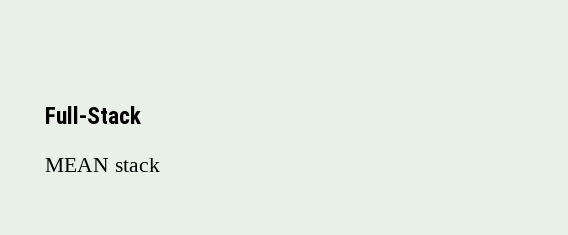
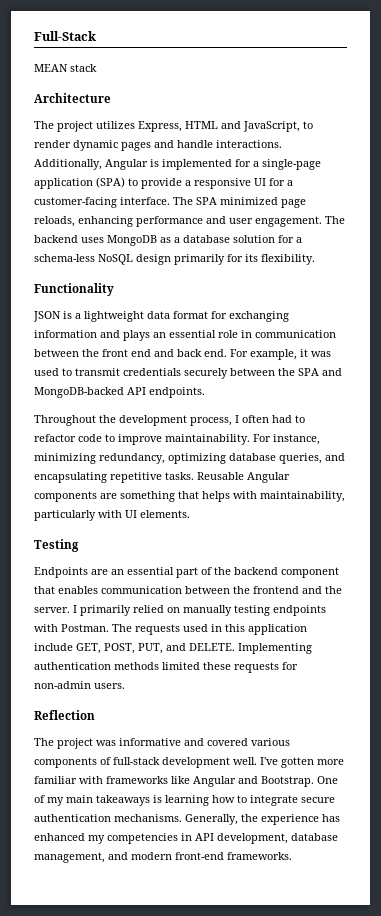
(160, 165) none -> [34,93,111,103] [34,121,313,132] [34,140,282,151] [34,159,321,170] [34,177,293,189] [34,197,306,208] [34,216,345,227] [34,235,302,246] [34,254,315,265] [34,283,114,296] [33,311,289,322] [34,330,336,341] [34,349,331,360] [34,368,342,379] [34,387,205,398] [34,415,305,426] [34,434,320,445] [34,453,345,464] [34,472,290,483] [34,491,345,502] [34,510,190,521] [34,539,79,552] [34,567,339,578] [34,586,342,594] [34,605,326,616] [34,624,307,635] [34,643,312,654] [34,662,298,673] [34,681,125,689] [34,710,95,720] [34,738,290,749] [34,757,344,768] [34,776,338,787] [34,795,335,806] [34,814,340,825] [34,833,338,844] [34,852,292,863] // Architecture // The project utilizes Express, HTML and JavaScript, to render dynamic pages and handle interactions. Additionally, Angular is implemented for a single-page application (SPA) to provide a responsive UI for a customer-facing interface. The SPA minimized page reloads, enhancing performance and user engagement. The backend uses MongoDB as a database solution for a schema-less NoSQL design primarily for its flexibility. // Functionality // JSON is a lightweight data format for exchanging information and plays an essential role in communication between the front end and back end. For example, it was used to transmit credentials securely between the SPA and MongoDB-backed API endpoints. // Throughout the development process, I often had to refactor code to improve maintainability. For instance, minimizing redundancy, optimizing database queries, and encapsulating repetitive tasks. Reusable Angular components are something that helps with maintainability, particularly with UI elements. // Testing // Endpoints are an essential part of the backend component that enables communication between the frontend and the server. I primarily relied on manually testing endpoints with Postman. The requests used in this application include GET, POST, PUT, and DELETE. Implementing authentication methods limited these requests for non-admin users. // Reflection // The project was informative and covered various components of full-stack development well. I've gotten more familiar with frameworks like Angular and Bootstrap. One of my main takeaways is learning how to integrate secure authentication mechanisms. Generally, the experience has enhanced my competencies in API development, database management, and modern front-end frameworks.

